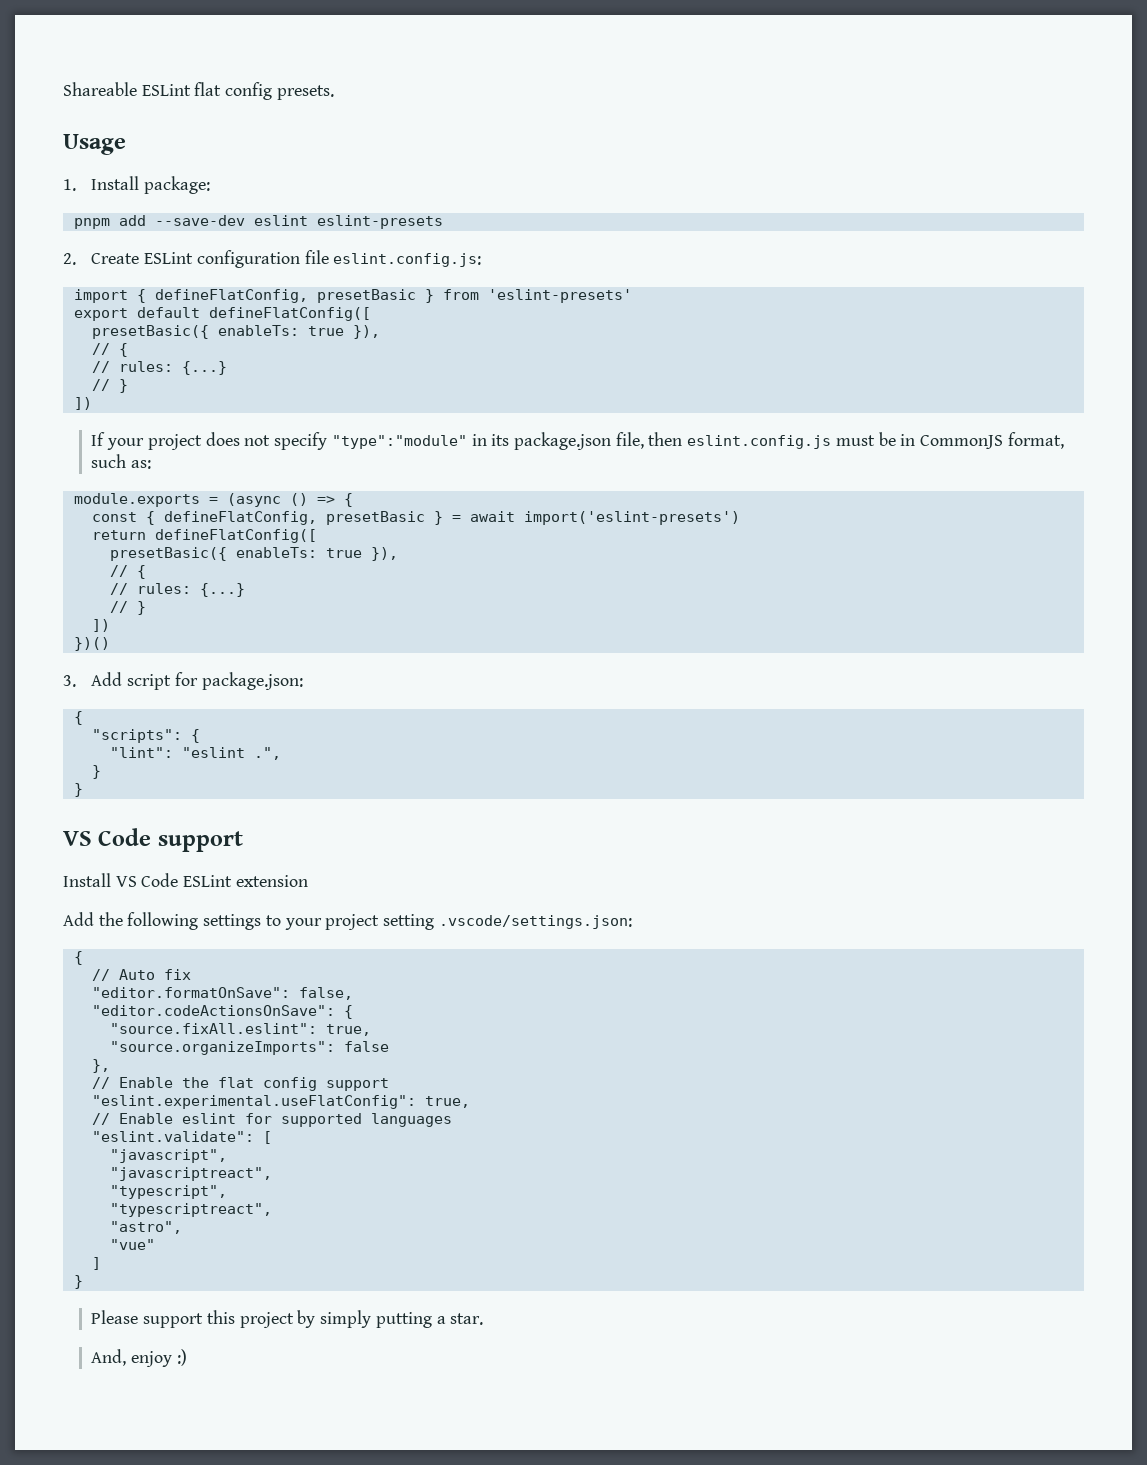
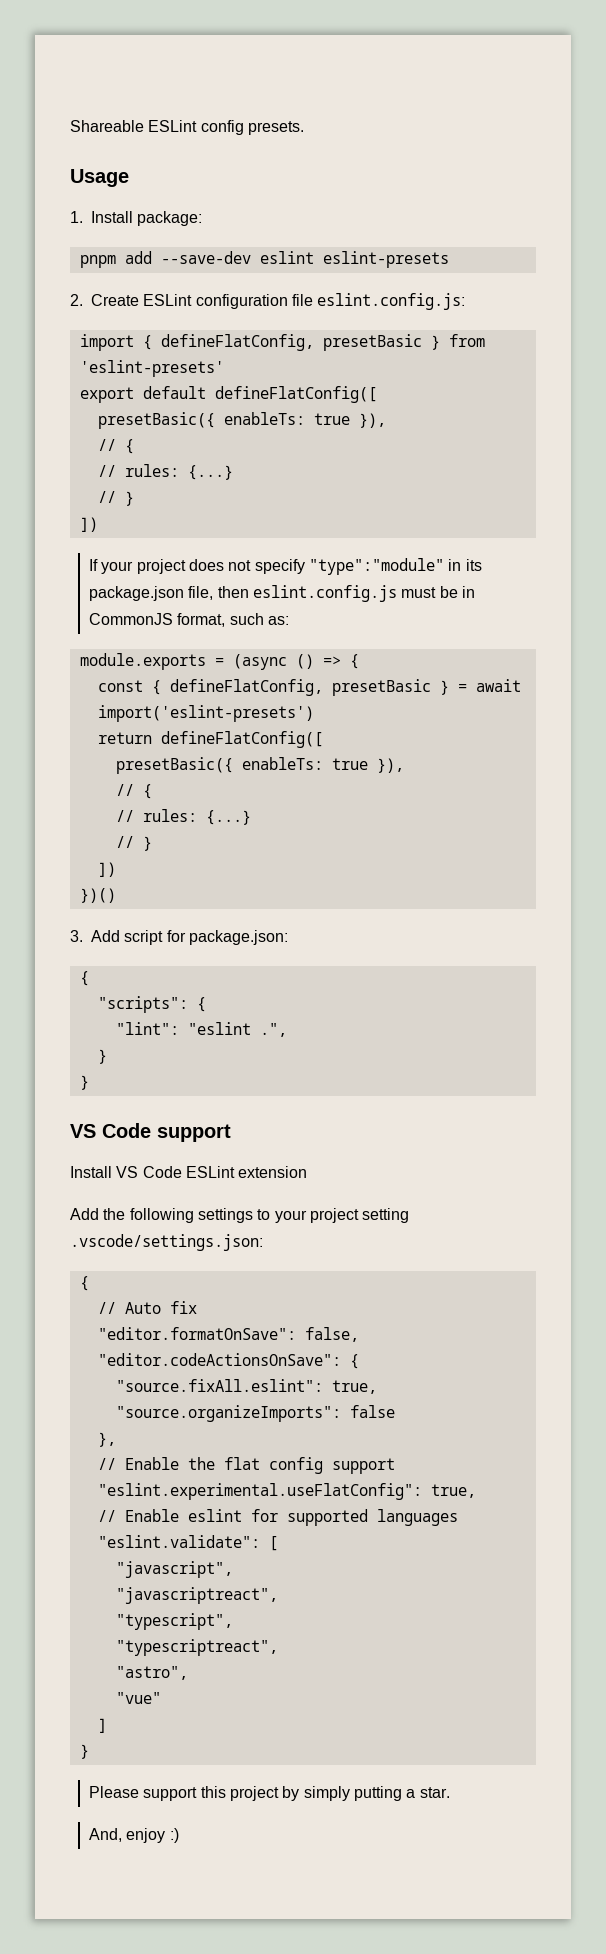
[194,82,222,96] flat -> (198, 126) none

